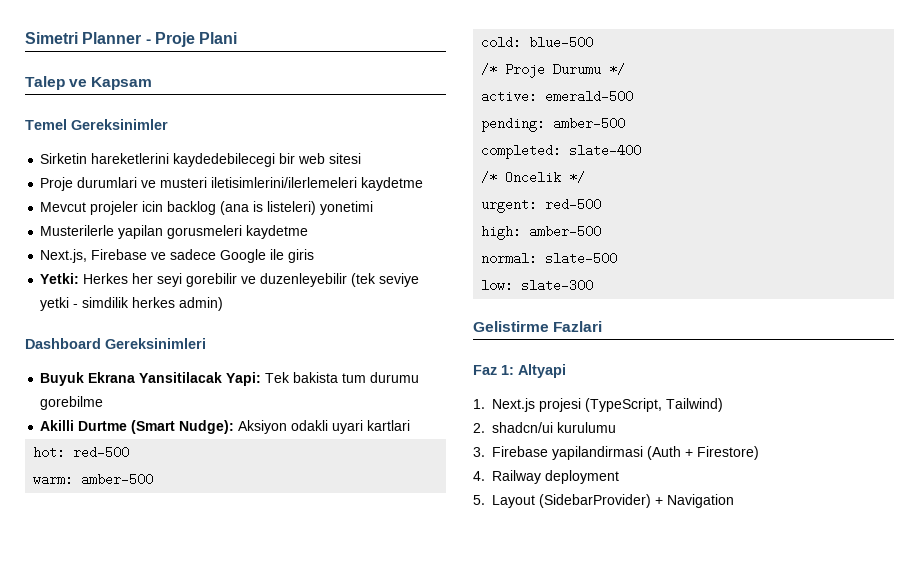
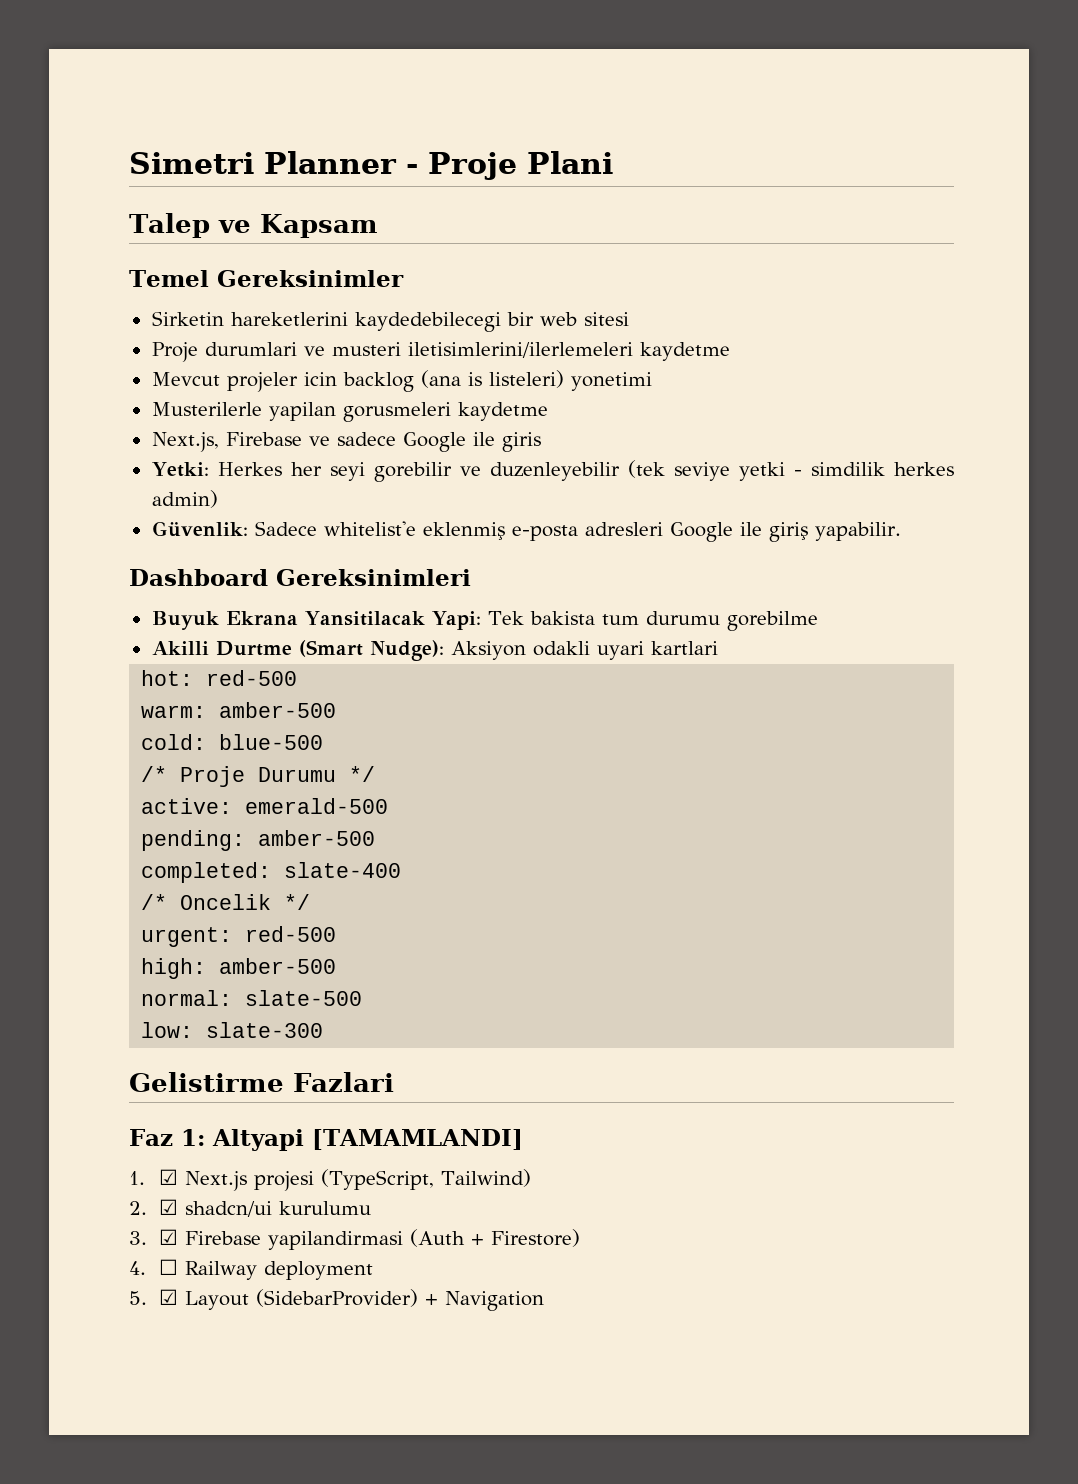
(224, 304) none -> [151,521,901,542] // Güvenlik: Sadece whitelist'e eklenmiş e-posta adresleri Google ile giriş yapabilir.
(566, 371) none -> [311,1129,523,1150] [TAMAMLANDI]
(485, 404) none -> [159,1169,179,1185] ☑
(485, 428) none -> [159,1199,179,1215] ☑
(485, 452) none -> [159,1229,179,1245] ☑
(485, 476) none -> [159,1259,179,1275] ☐
(485, 500) none -> [159,1289,179,1305] ☑

